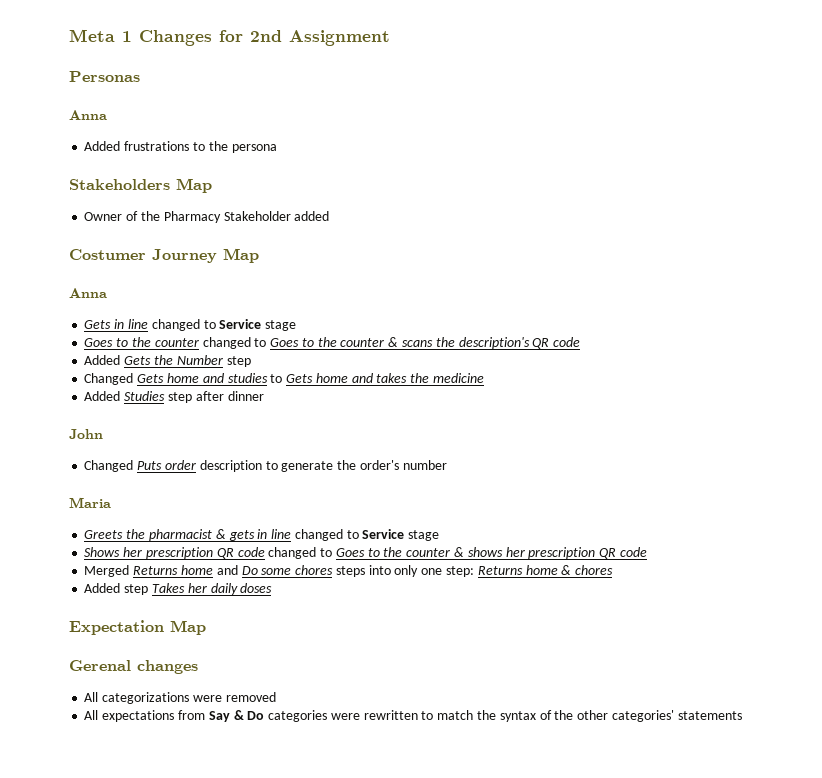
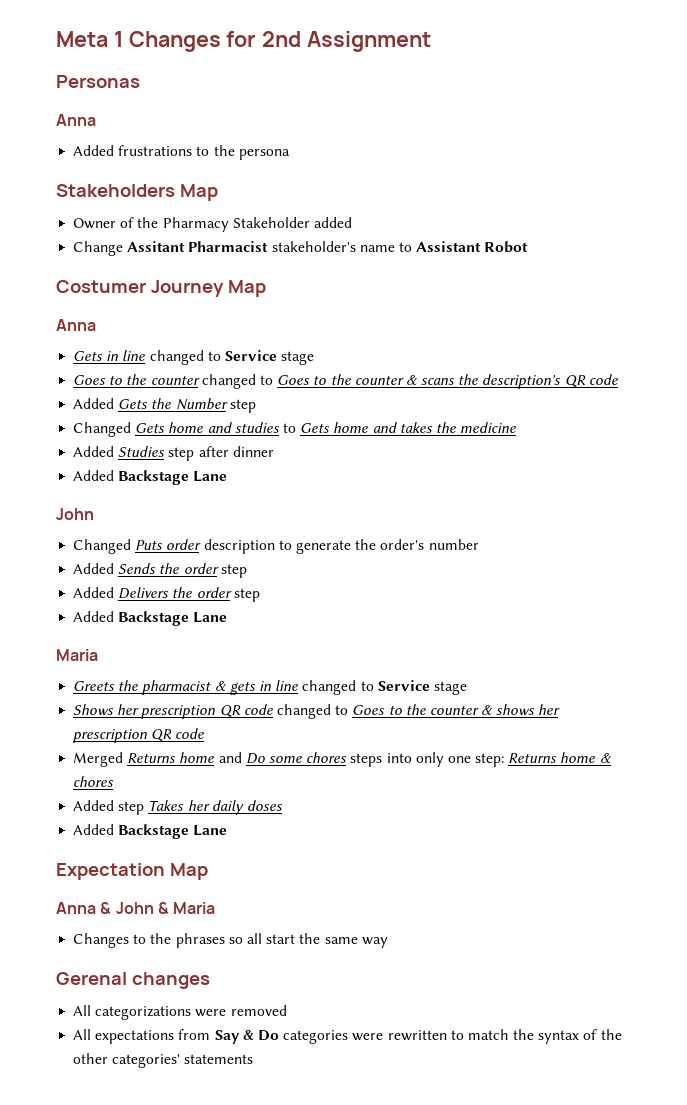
(330, 216) none -> [73,241,529,256] // Change Assitant Pharmacist stakeholder's name to Assistant Robot
(264, 396) none -> [73,470,228,485] // Added Backstage Lane
(447, 465) none -> [73,563,247,578] [73,587,260,602] [73,611,228,626] // Added Sends the order step // Added Delivers the order step // Added Backstage Lane
(273, 588) none -> [73,824,228,839] // Added Backstage Lane
(206, 627) none -> [56,902,216,914] [73,933,388,948] // Anna & John & Maria // Changes to the phrases so all start the same way

